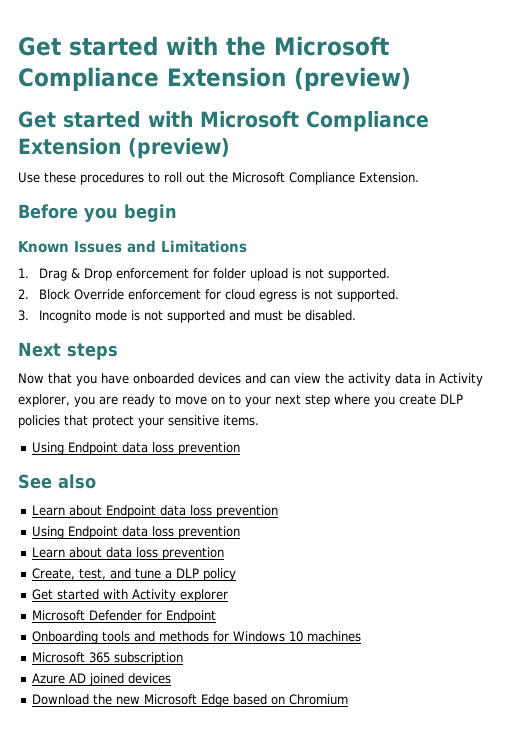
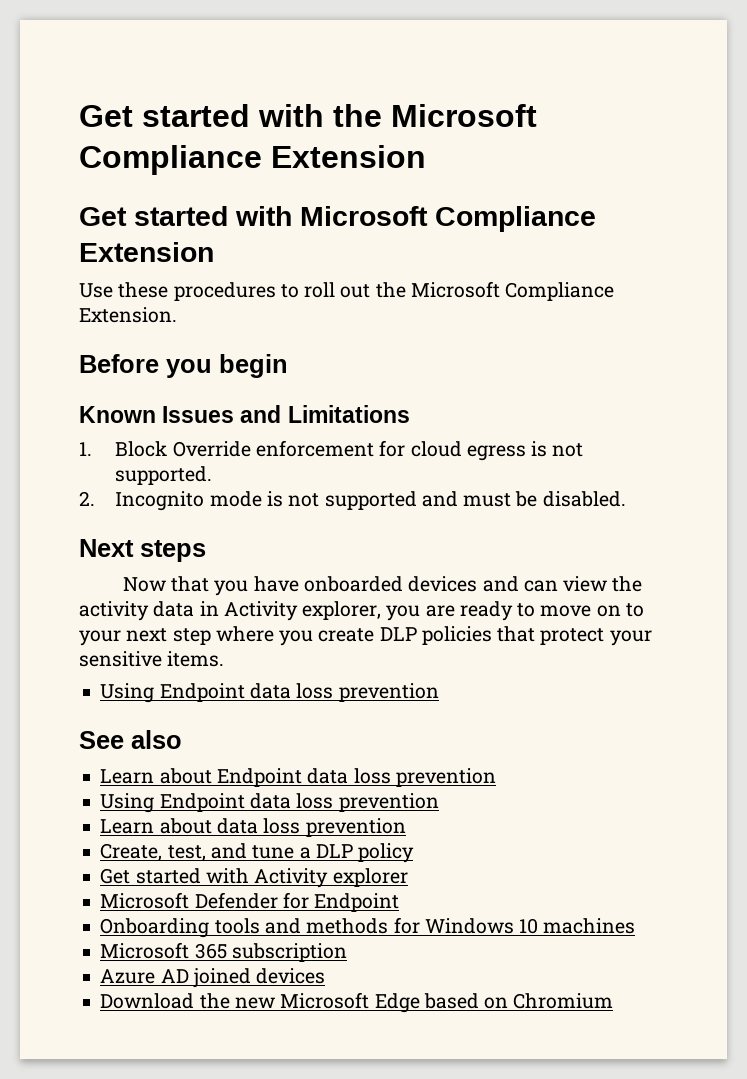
[294,67,411,91] (preview) -> (426, 156) none
[128,138,230,159] (preview) -> (214, 252) none
[39,268,391,281] [18,289,29,299] Drag & Drop enforcement for folder upload is not supported. // 2. -> (92, 449) none
[18,310,29,321] 3. -> [79,491,95,506] 2.

